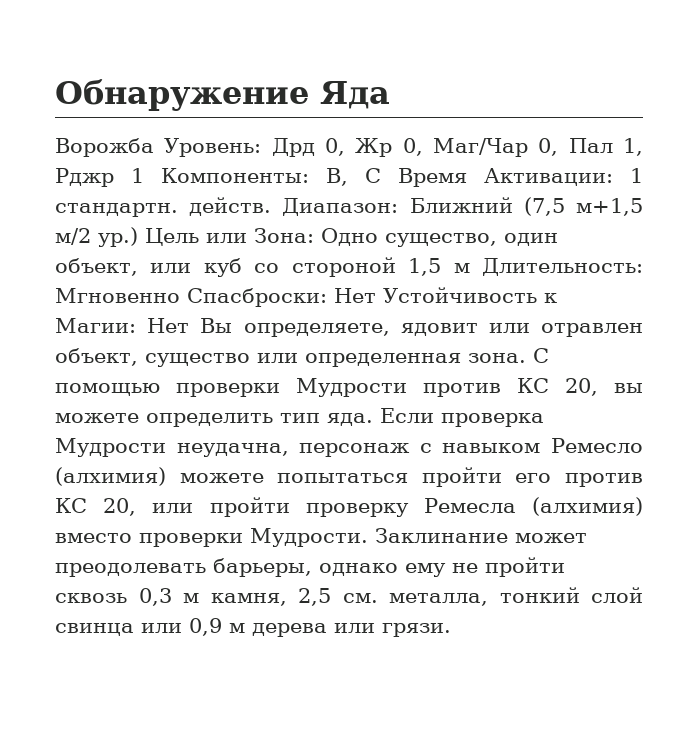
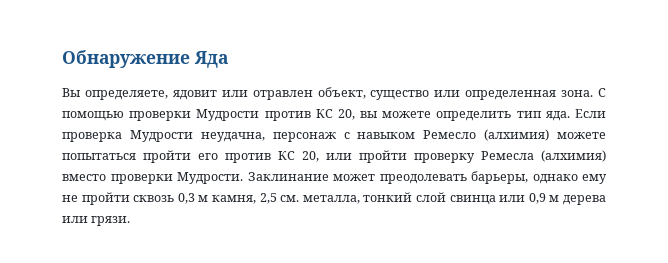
[55,138,643,157] [55,168,643,187] [55,197,643,217] [55,227,558,247] [55,257,643,277] [55,287,557,307] [55,318,190,333] Ворожба Уровень: Дрд 0, Жр 0, Маг/Чар 0, Пал 1, Рджр 1 Компоненты: В, С Время Активации: 1 стандартн. действ. Диапазон: Ближний (7,5 м+1,5 м/2 ур.) Цель или Зона: Одно существо, один объект, или куб со стороной 1,5 м Длительность: Мгновенно Спасброски: Нет Устойчивость к Магии: Нет -> (228, 59) none

